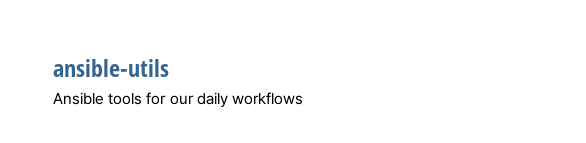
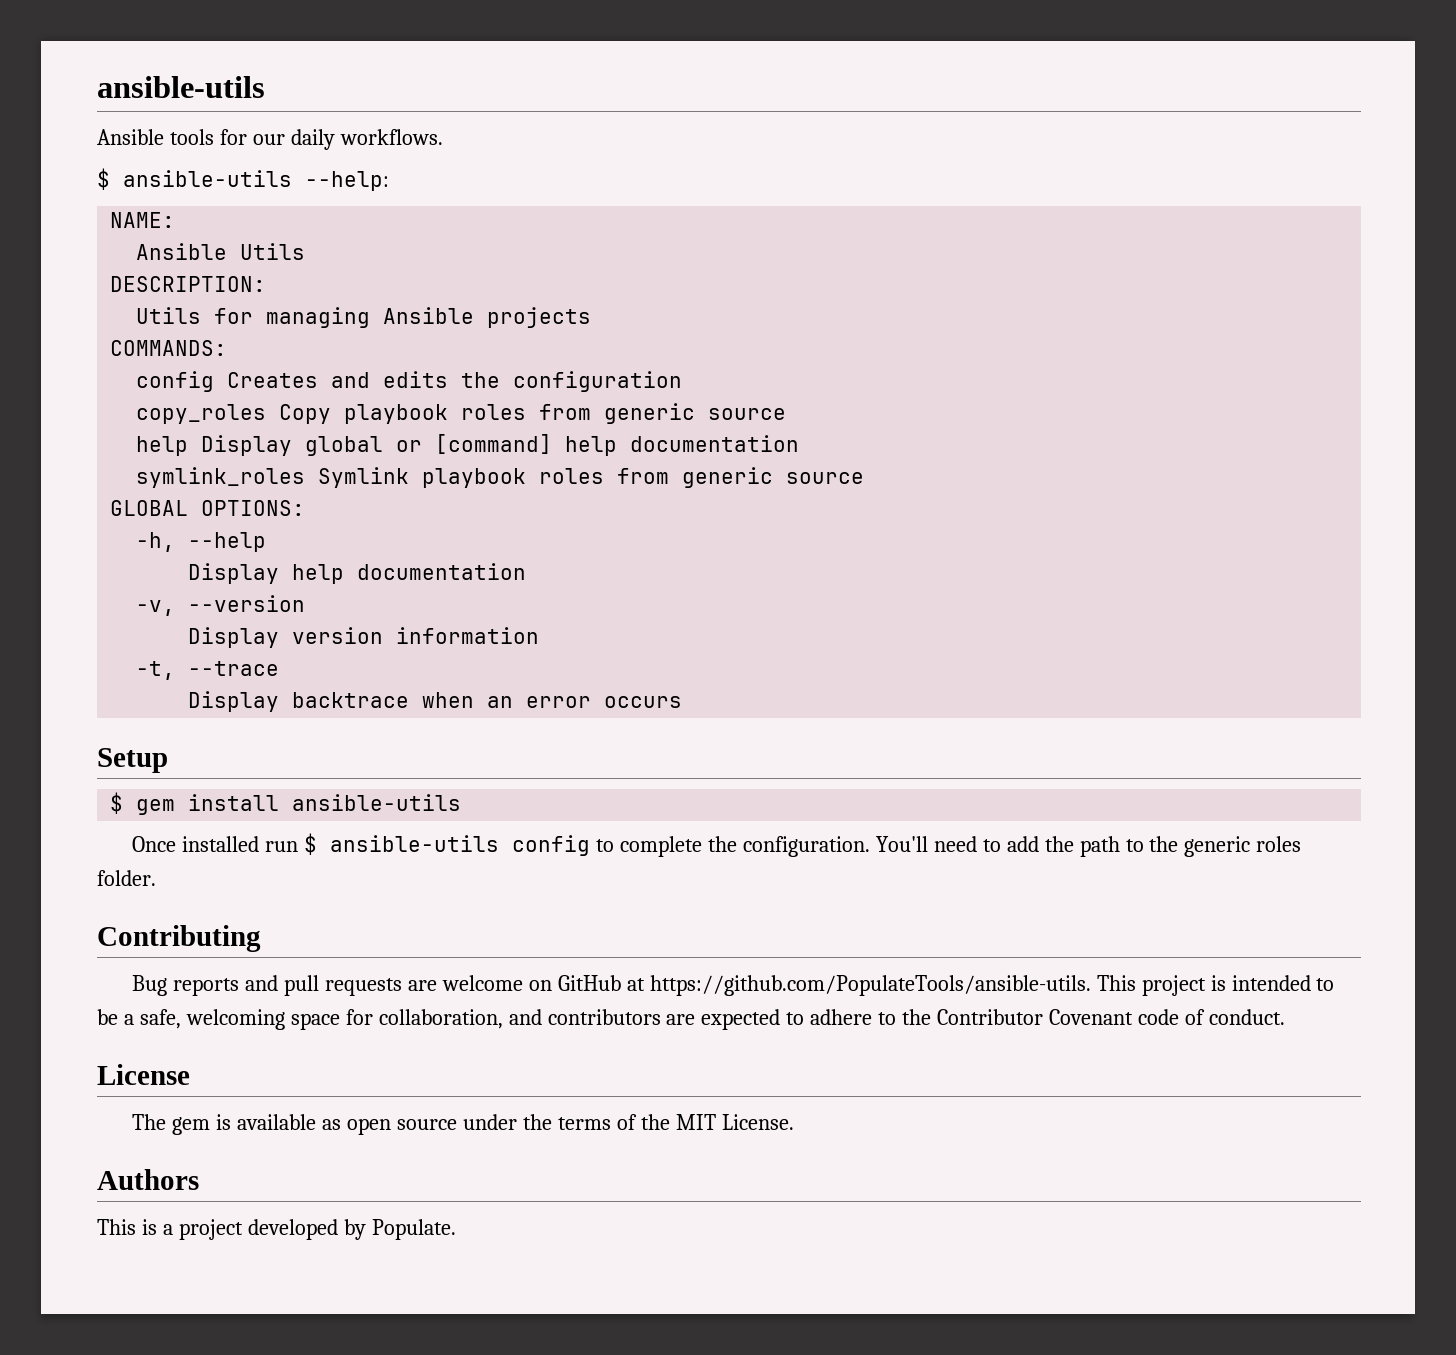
[231,92,303,105] workflows -> [339,129,443,145] [97,168,389,191] [110,212,176,228] [136,243,306,260] [110,276,267,292] [136,307,592,328] [110,340,228,356] [136,371,683,392] [136,403,787,424] [136,434,800,456] [136,467,865,488] [110,500,306,516] [136,532,267,552] [188,563,527,584] [136,595,306,616] [188,627,540,648] [136,661,280,680] [188,691,683,712] [97,748,168,773] [110,792,462,815] [132,833,1302,857] [97,870,156,886] [97,925,261,952] [132,975,1335,996] [97,1009,1285,1030] [97,1064,190,1085] [132,1114,794,1135] [97,1169,199,1190] [97,1219,456,1240] workflows. // $ ansible-utils --help: // NAME: // Ansible Utils // DESCRIPTION: // Utils for managing Ansible projects // COMMANDS: // config Creates and edits the configuration // copy_roles Copy playbook roles from generic source // help Display global or [command] help documentation // symlink_roles Symlink playbook roles from generic source // GLOBAL OPTIONS: // -h, --help // Display help documentation // -v, --version // Display version information // -t, --trace // Display backtrace when an error occurs // Setup // $ gem install ansible-utils // Once installed run $ ansible-utils config to complete the configuration. You'll need to add the path to the generic roles folder. // Contributing // Bug reports and pull requests are welcome on GitHub at https://github.com/PopulateTools/ansible-utils. This project is intended to be a safe, welcoming space for collaboration, and contributors are expected to adhere to the Contributor Covenant code of conduct. // License // The gem is available as open source under the terms of the MIT License. // Authors // This is a project developed by Populate.

